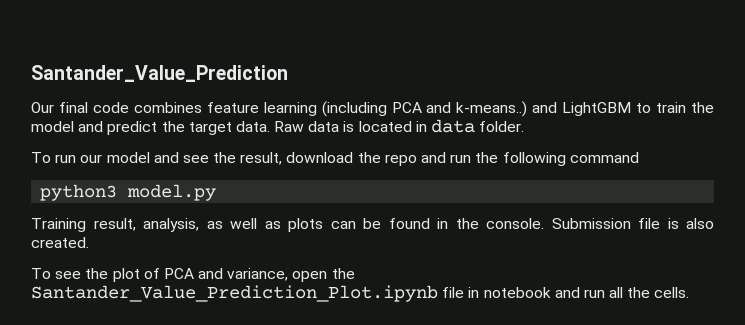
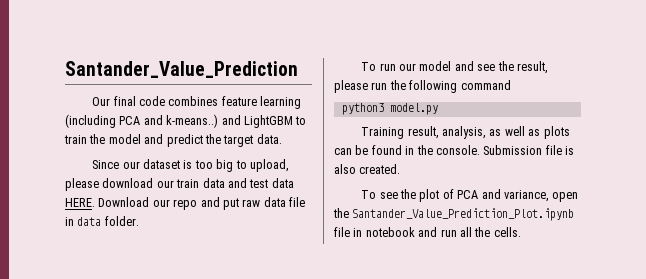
[274,121,412,132] Raw data is located -> [92,159,289,172] [65,178,294,191] [65,197,305,210] // Since our dataset is too big to upload, please download our train data and test data HERE. Download our repo and put raw data file
[286,152,447,166] download the repo and -> [334,80,368,93] please

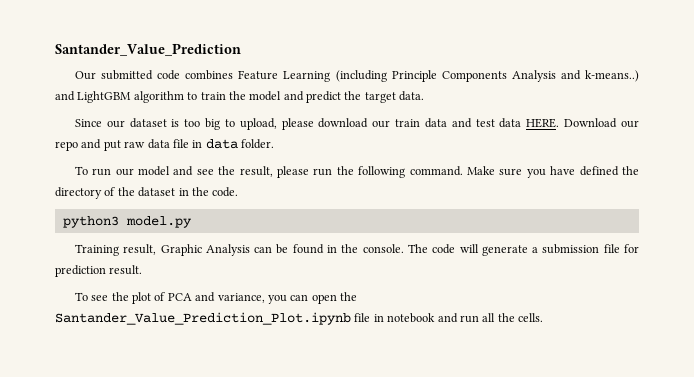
[113,96,136,106] final -> [100,70,153,80] submitted
[221,96,302,109] [65,114,141,128] feature learning (including PCA -> [238,70,556,82] Feature Learning (including Principle Components Analysis
(293, 121) none -> [133,91,184,103] algorithm
[460,80,511,90] command -> [409,166,639,178] [55,187,239,199] command. Make sure you have defined the directory of the dataset in the code.
[442,126,570,139] analysis, as well as plots -> [160,244,250,256] Graphic Analysis
[483,145,574,155] [334,164,401,174] Submission file is also created. -> [407,244,639,256] [55,265,143,277] The code will generate a submission file for prediction result.
(549, 196) none -> [267,294,309,304] you can

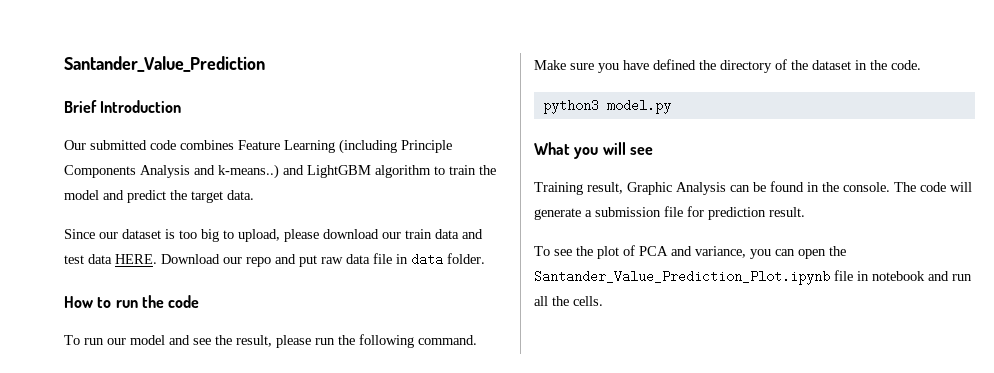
(241, 49) none -> [64,100,182,113] // Brief Introduction
(274, 144) none -> [64,295,200,308] // How to run the code
(192, 222) none -> [534,142,653,159] // What you will see

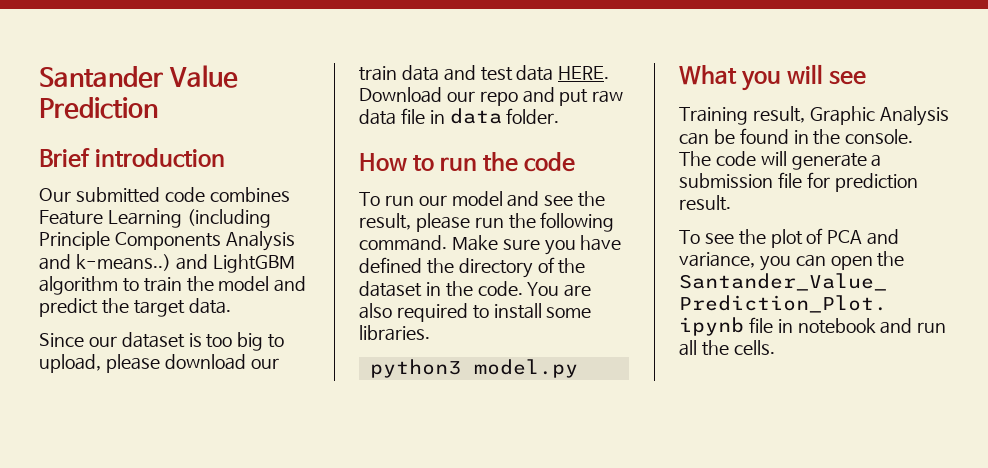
[64,56,265,72] Santander_Value_Prediction -> [39,65,238,88] [39,97,158,119] Santander Value Prediction
[100,100,182,113] Introduction -> [95,148,226,168] introduction
(921, 65) none -> [527,282,592,297] [359,303,592,322] [359,325,430,341] You are also required to install some libraries.

